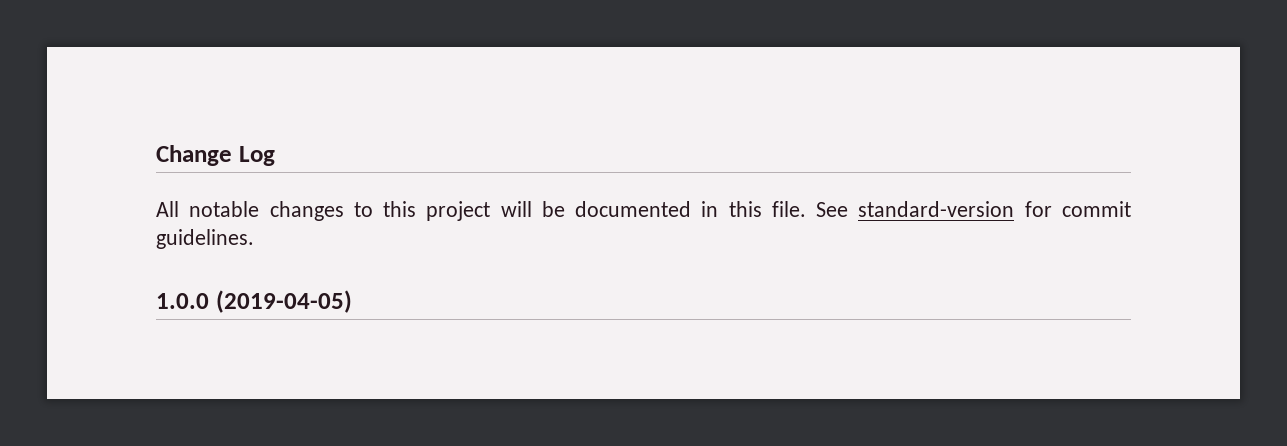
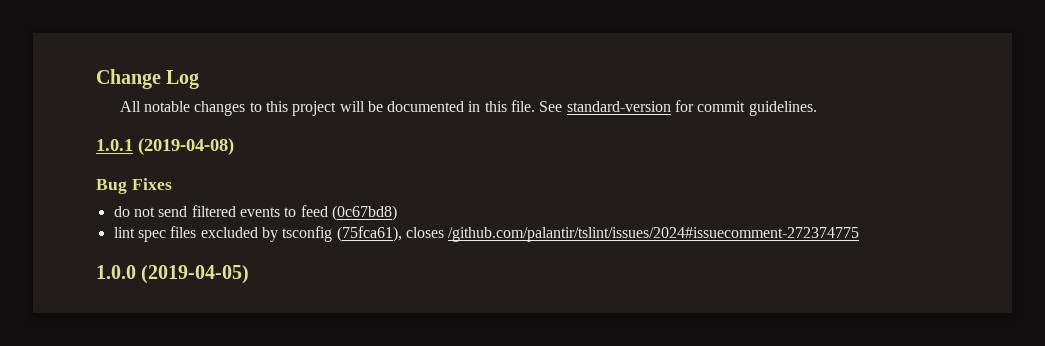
(254, 239) none -> [96,138,234,155] [96,178,172,194] [113,205,397,221] [113,226,860,242] // 1.0.1 (2019-04-08) // Bug Fixes // do not send filtered events to feed (0c67bd8) // lint spec files excluded by tsconfig (75fca61), closes /github.com/palantir/tslint/issues/2024#issuecomment-272374775

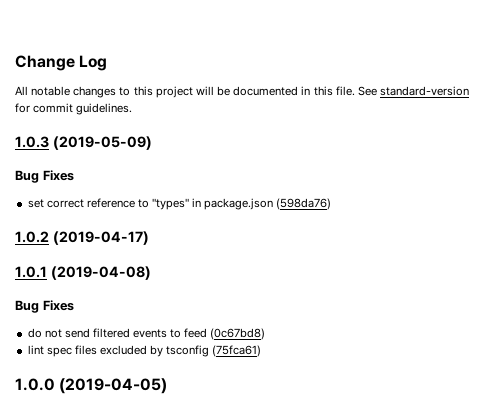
(817, 108) none -> [15,136,152,150] [15,170,74,183] [27,198,332,210] [15,231,149,245] // 1.0.3 (2019-05-09) // Bug Fixes // set correct reference to "types" in package.json (598da76) // 1.0.2 (2019-04-17)
[336,226,860,242] (75fca61), closes /github.com/palantir/tslint/issues/2024#issuecomment-272374775 -> [212,345,262,357] (75fca61)

